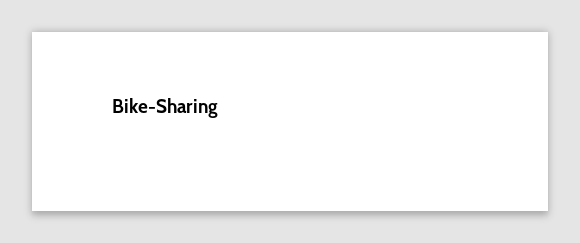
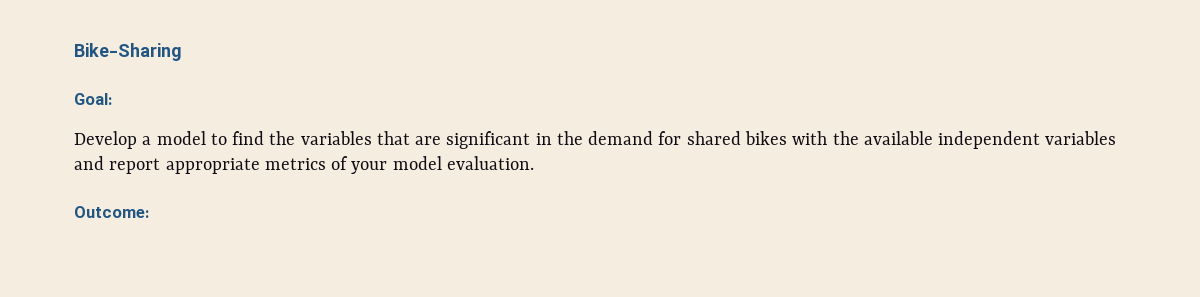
(218, 108) none -> [74,93,112,105] [74,131,1117,149] [74,156,534,174] [74,206,149,218] // Goal: // Develop a model to find the variables that are significant in the demand for shared bikes with the available independent variables and report appropriate metrics of your model evaluation. // Outcome:

